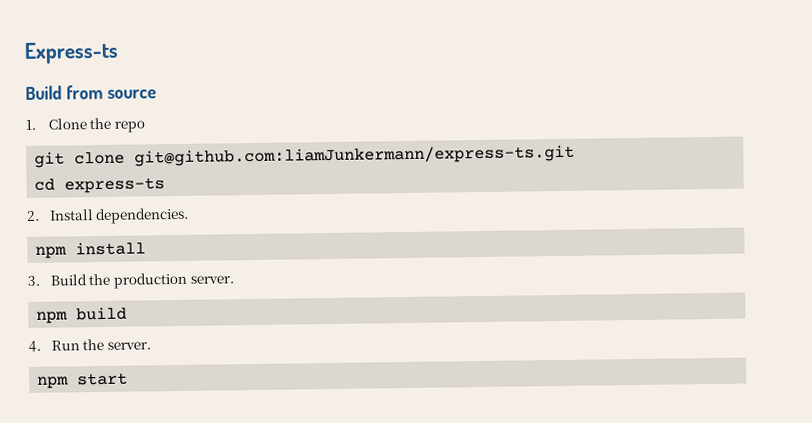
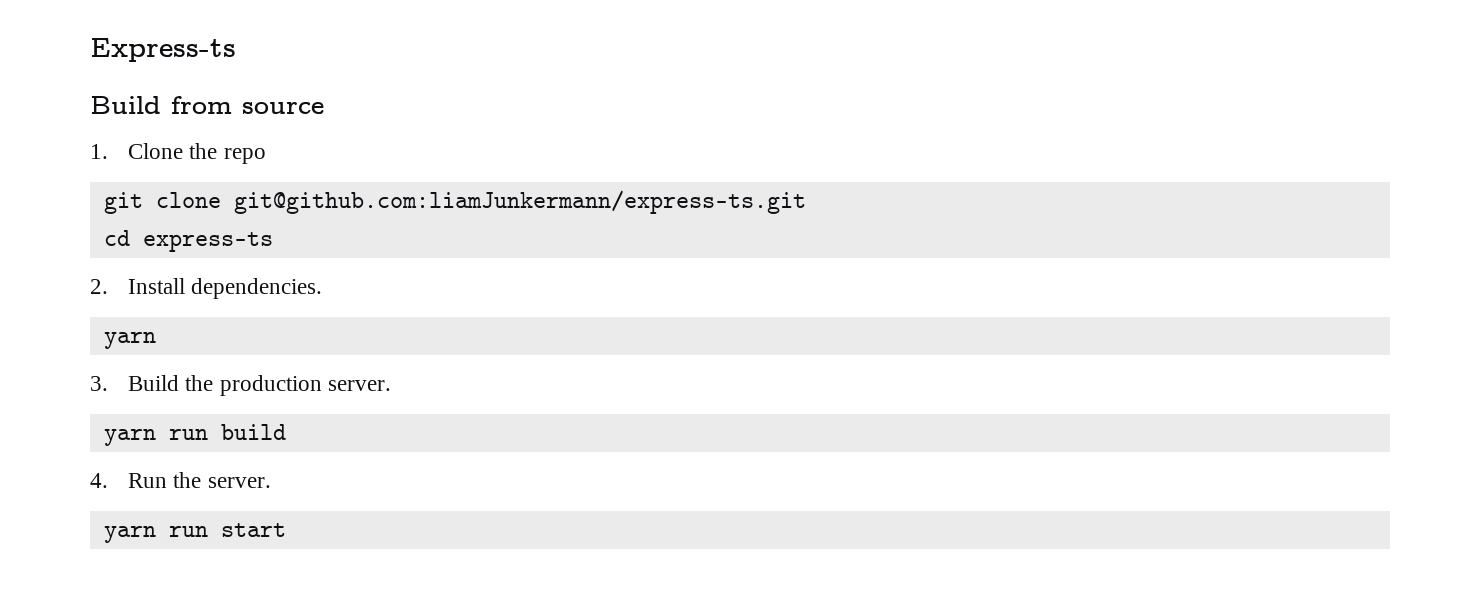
[35,241,147,259] npm install -> [103,332,156,349] yarn
[36,311,69,324] npm -> [103,429,208,446] yarn run
[37,376,70,389] npm -> [103,526,208,543] yarn run

